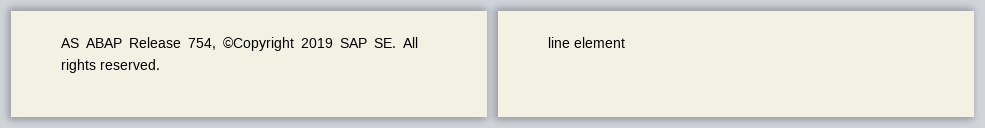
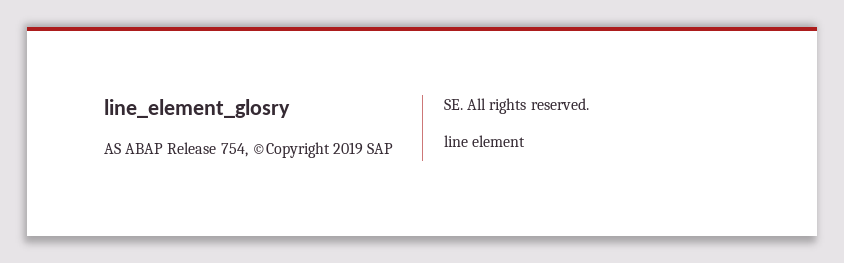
(61, 43) none -> [104,99,290,118] line_element_glosry //

